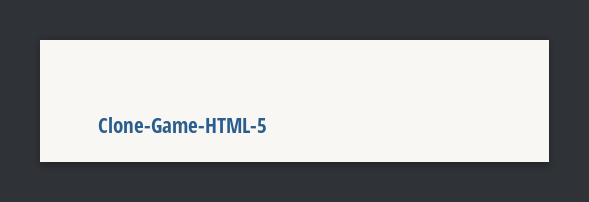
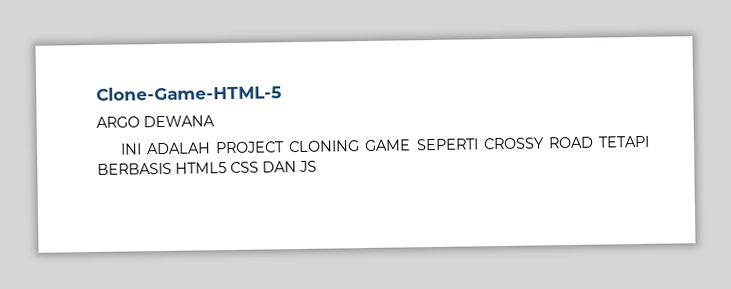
(267, 125) none -> [96,115,215,128] [119,135,650,155] [97,160,317,175] // ARGO DEWANA // INI ADALAH PROJECT CLONING GAME SEPERTI CROSSY ROAD TETAPI BERBASIS HTML5 CSS DAN JS

